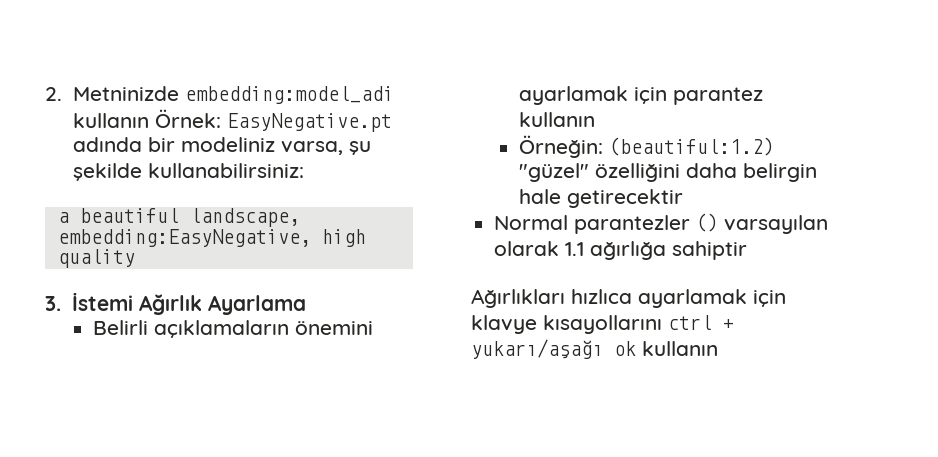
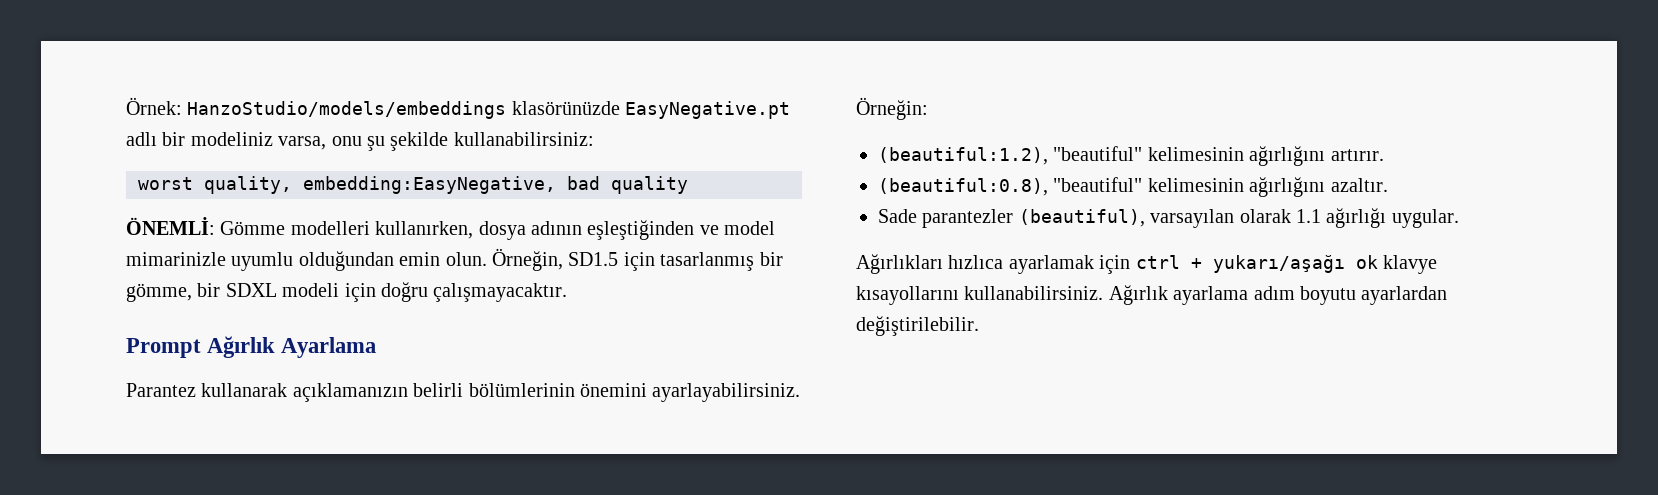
[45,86,394,104] [72,109,392,132] [72,137,142,152] 2. Metninizde embedding:model_adi kullanın Örnek: EasyNegative.pt adında -> [126,97,791,119] [126,132,157,146] Örnek: HanzoStudio/models/embeddings klasörünüzde EasyNegative.pt adlı
(343, 148) none -> [331,136,362,146] onu
[57,208,300,227] [57,229,366,247] [57,249,135,268] [45,292,306,315] [93,320,374,338] [519,86,764,105] [519,112,596,127] [519,135,775,158] [519,163,818,182] [519,189,684,208] [494,213,719,234] a beautiful landscape, embedding:EasyNegative, high quality // 3. İstemi Ağırlık Ayarlama // Belirli açıklamaların önemini ayarlamak için parantez kullanın // Örneğin: (beautiful:1.2) "güzel" özelliğini daha belirgin hale getirecektir // Normal parantezler () -> [138,176,688,194] [126,217,776,240] [126,248,783,271] [126,282,568,302] [126,336,377,358] [126,383,801,402] [856,97,928,120] [878,146,1384,166] [878,177,1388,197] [878,209,1145,228] worst quality, embedding:EasyNegative, bad quality // ÖNEMLİ: Gömme modelleri kullanırken, dosya adının eşleştiğinden ve model mimarinizle uyumlu olduğundan emin olun. Örneğin, SD1.5 için tasarlanmış bir gömme, bir SDXL modeli için doğru çalışmayacaktır. // Prompt Ağırlık Ayarlama // Parantez kullanarak açıklamanızın belirli bölümlerinin önemini ayarlayabilirsiniz. Örneğin: // (beautiful:1.2), "beautiful" kelimesinin ağırlığını artırır. // (beautiful:0.8), "beautiful" kelimesinin ağırlığını azaltır. // Sade parantezler (beautiful),
[590,241,748,260] ağırlığa sahiptir -> [1326,208,1459,228] ağırlığı uygular.
[471,315,662,334] klavye kısayollarını -> (1131, 264) none
[642,341,718,356] kullanın -> [1383,255,1437,274] [856,285,1448,305] [856,316,979,336] klavye kısayollarını kullanabilirsiniz. Ağırlık ayarlama adım boyutu ayarlardan değiştirilebilir.

